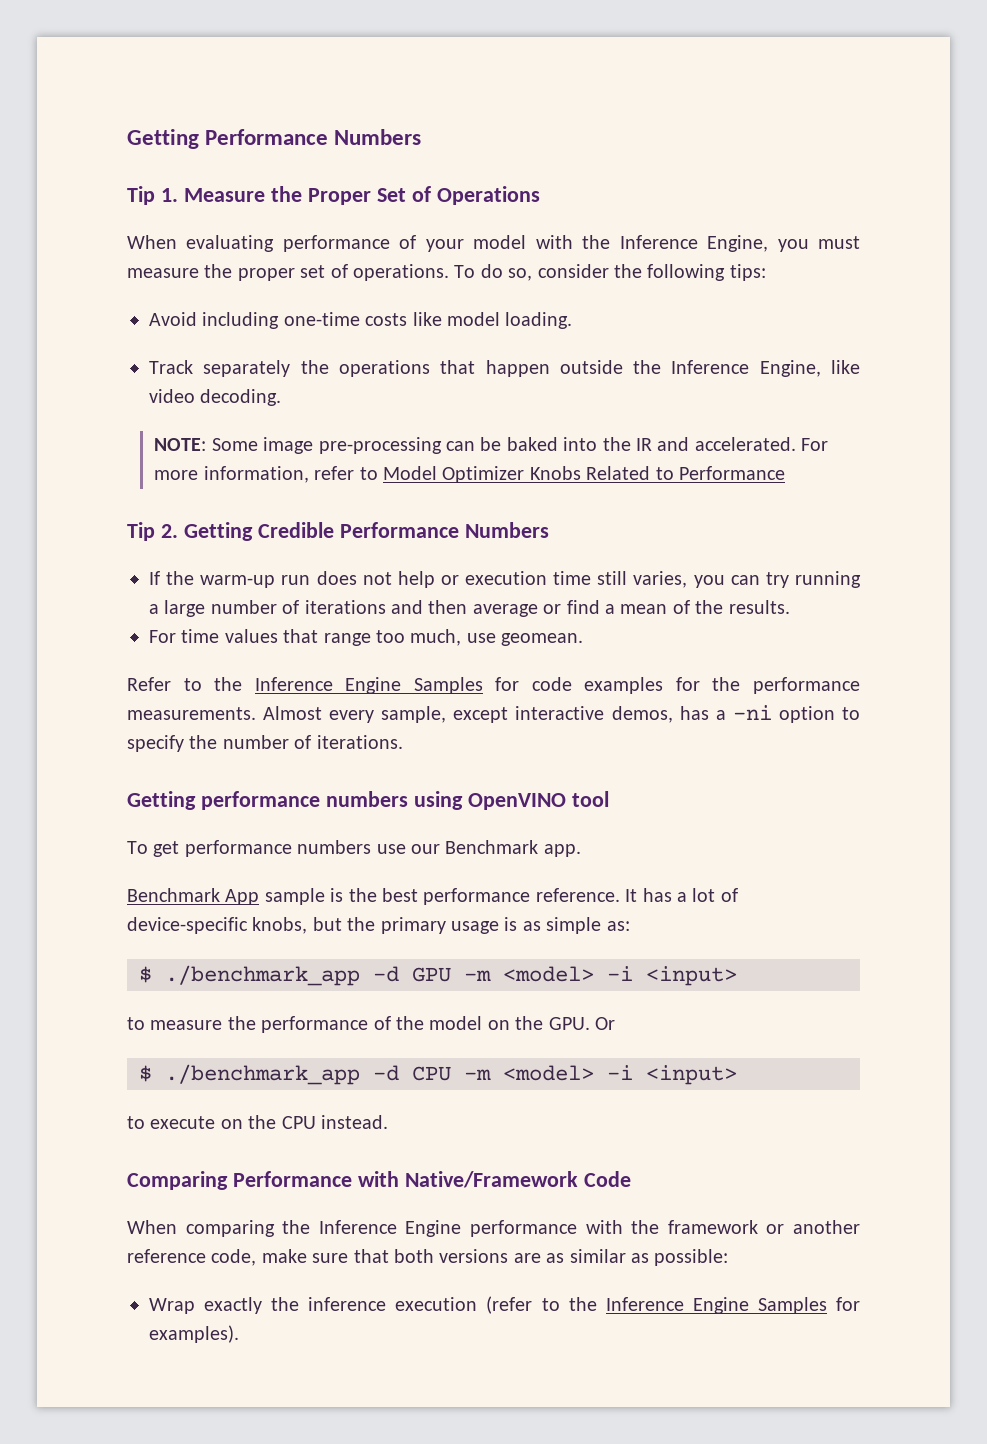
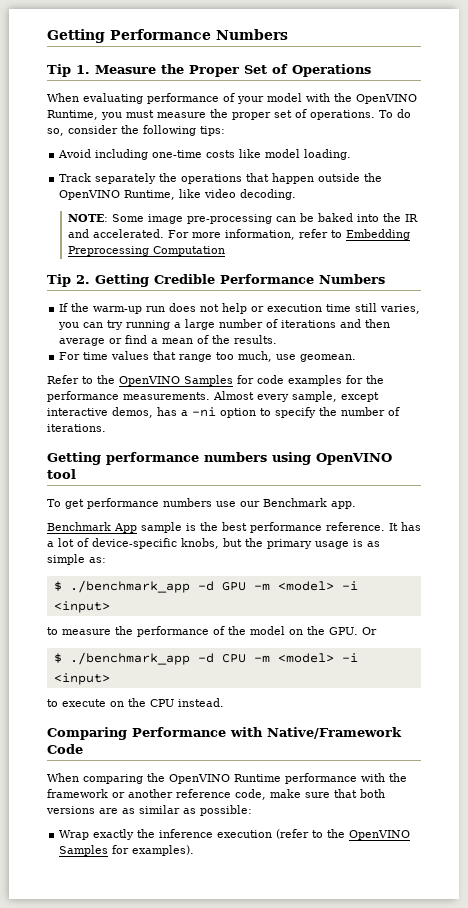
[619,235,769,252] Inference Engine, -> [356,94,417,104] [47,110,98,120] OpenVINO Runtime,
[671,360,821,377] Inference Engine, -> [59,190,176,200] OpenVINO Runtime,
[382,466,785,483] Model Optimizer Knobs Related to Performance -> [346,229,411,240] [68,246,226,256] Embedding Preprocessing Computation
[254,677,402,694] Inference Engine -> [119,376,180,386] OpenVINO
[318,1220,462,1237] Inference Engine -> [169,774,281,784] OpenVINO Runtime
[605,1297,749,1314] Inference Engine -> [349,830,411,840] OpenVINO

